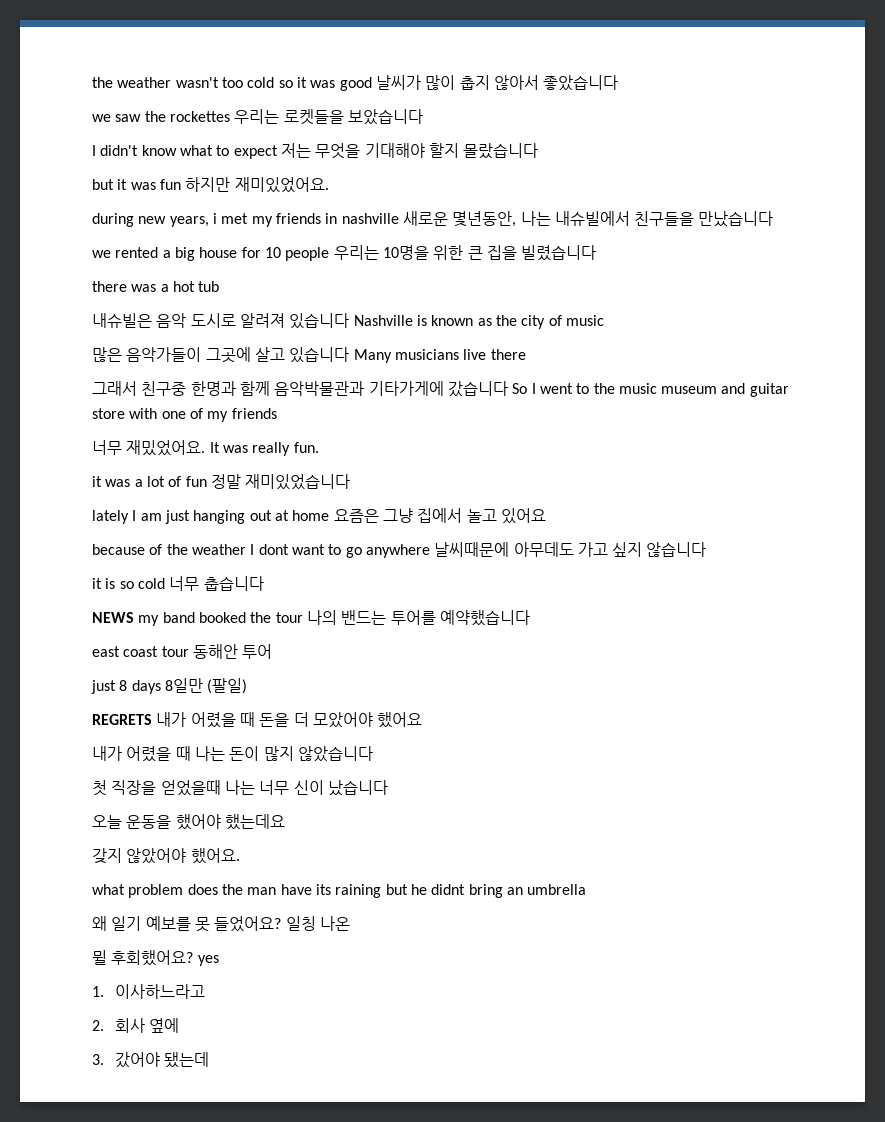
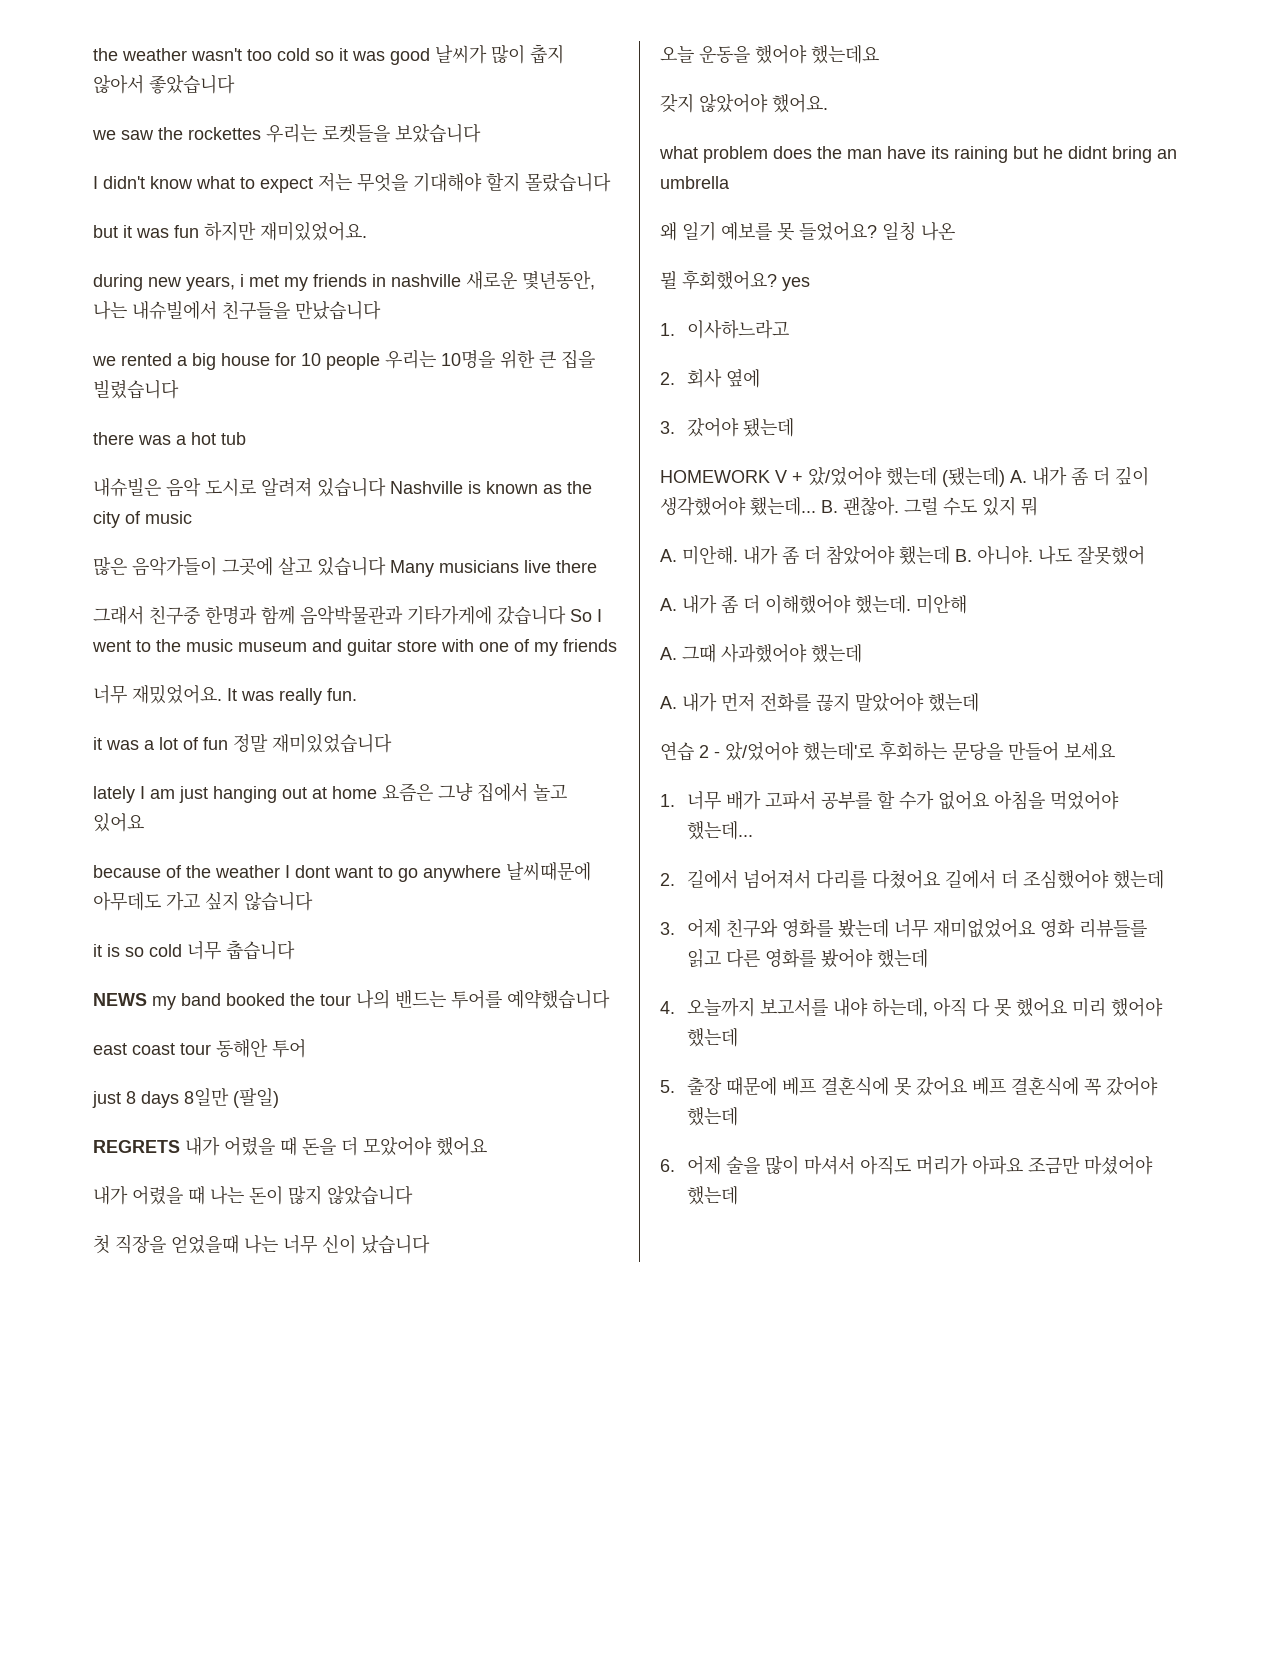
(210, 1060) none -> [660,467,1149,487] [660,496,1038,516] [660,545,1145,565] [660,594,967,614] [660,644,862,663] [660,692,979,712] [660,741,1115,761] [660,790,1119,810] [686,821,753,840] [660,869,1164,889] [660,918,1147,938] [686,948,928,968] [660,997,1163,1017] [686,1028,738,1047] [660,1077,1158,1096] [686,1107,738,1126] [660,1155,1153,1175] [686,1186,738,1205] // HOMEWORK V + 았/었어야 했는데 (됐는데) A. 내가 좀 더 깊이 생각했어야 횄는데... B. 괜찮아. 그럴 수도 있지 뭐 // A. 미안해. 내가 좀 더 참았어야 횄는데 B. 아니야. 나도 잘못했어 // A. 내가 좀 더 이해했어야 했는데. 미안해 // A. 그때 사과했어야 했는데 // A. 내가 먼저 전화를 끊지 말았어야 했는데 // 연습 2 - 았/었어야 했는데'로 후회하는 문당을 만들어 보세요 // 1. 너무 배가 고파서 공부를 할 수가 없어요 아침을 먹었어야 했는데... // 2. 길에서 넘어져서 다리를 다쳤어요 길에서 더 조심했어야 했는데 // 3. 어제 친구와 영화를 봤는데 너무 재미없었어요 영화 리뷰들를 읽고 다른 영화를 봤어야 했는데 // 4. 오늘까지 보고서를 내야 하는데, 아직 다 못 했어요 미리 했어야 했는데 // 5. 출장 때문에 베프 결혼식에 못 갔어요 베프 결혼식에 꼭 갔어야 했는데 // 6. 어제 술을 많이 마셔서 아직도 머리가 아파요 조금만 마셨어야 했는데

